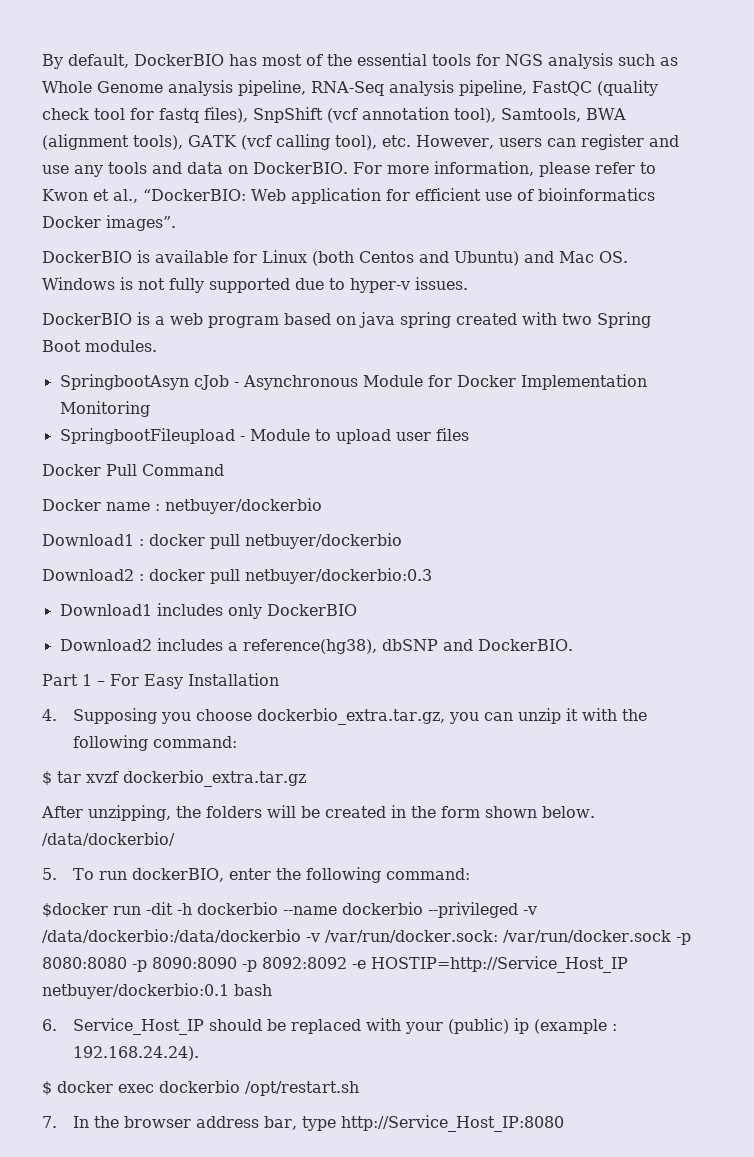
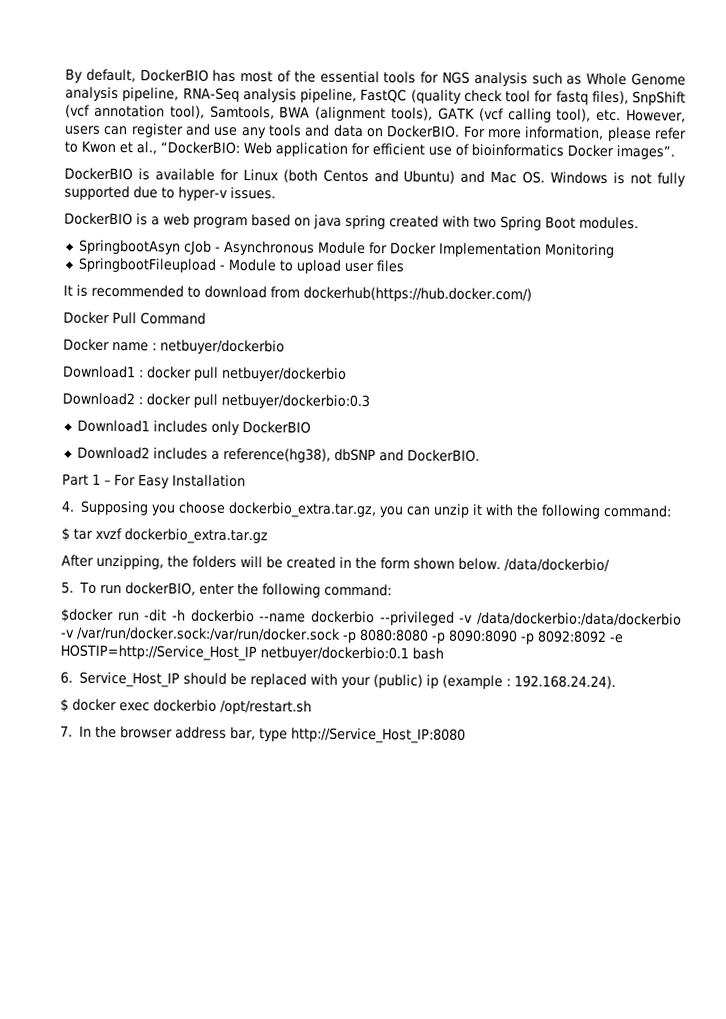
(469, 434) none -> [63,284,532,303] // It is recommended to download from dockerhub(https://hub.docker.com/)
[325,930,671,943] /var/run/docker.sock: /var/run/docker.sock -> [76,626,341,642] /var/run/docker.sock:/var/run/docker.sock

